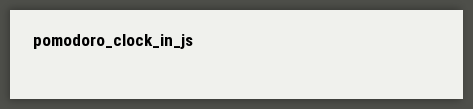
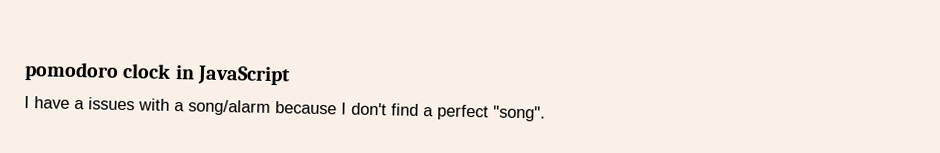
[33,34,193,49] pomodoro_clock_in_js -> [24,60,291,86] [24,95,546,122] pomodoro clock in JavaScript // I have a issues with a song/alarm because I don't find a perfect "song".

